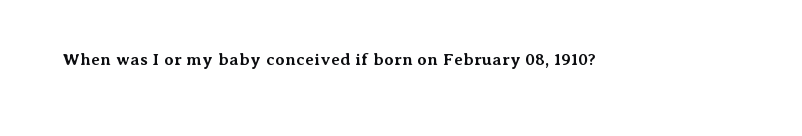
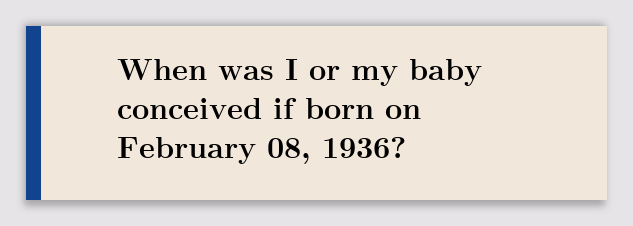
[554,54,597,65] 1910? -> [322,137,406,158] 1936?

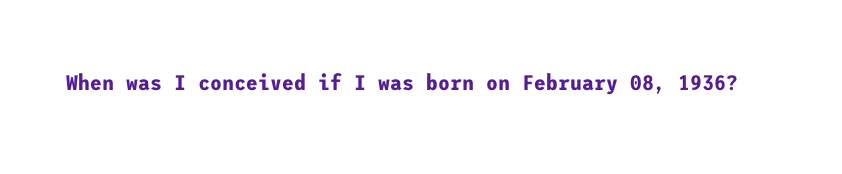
[309,59,482,86] [117,98,297,119] or my baby conceived if -> [198,73,414,91] conceived if I was

